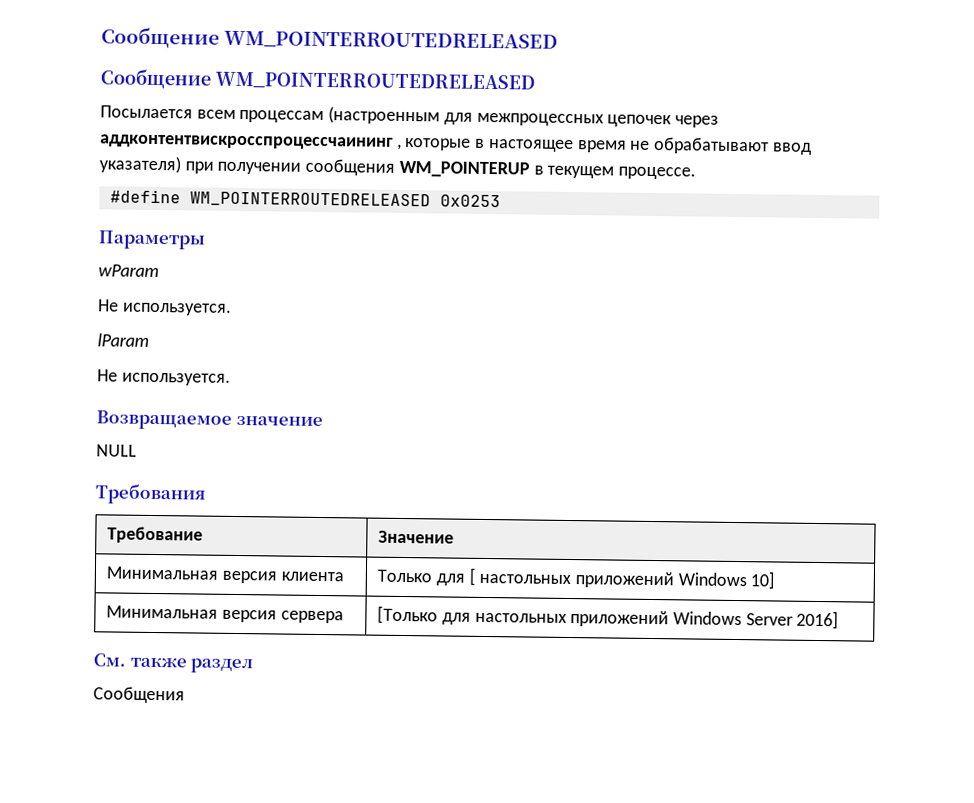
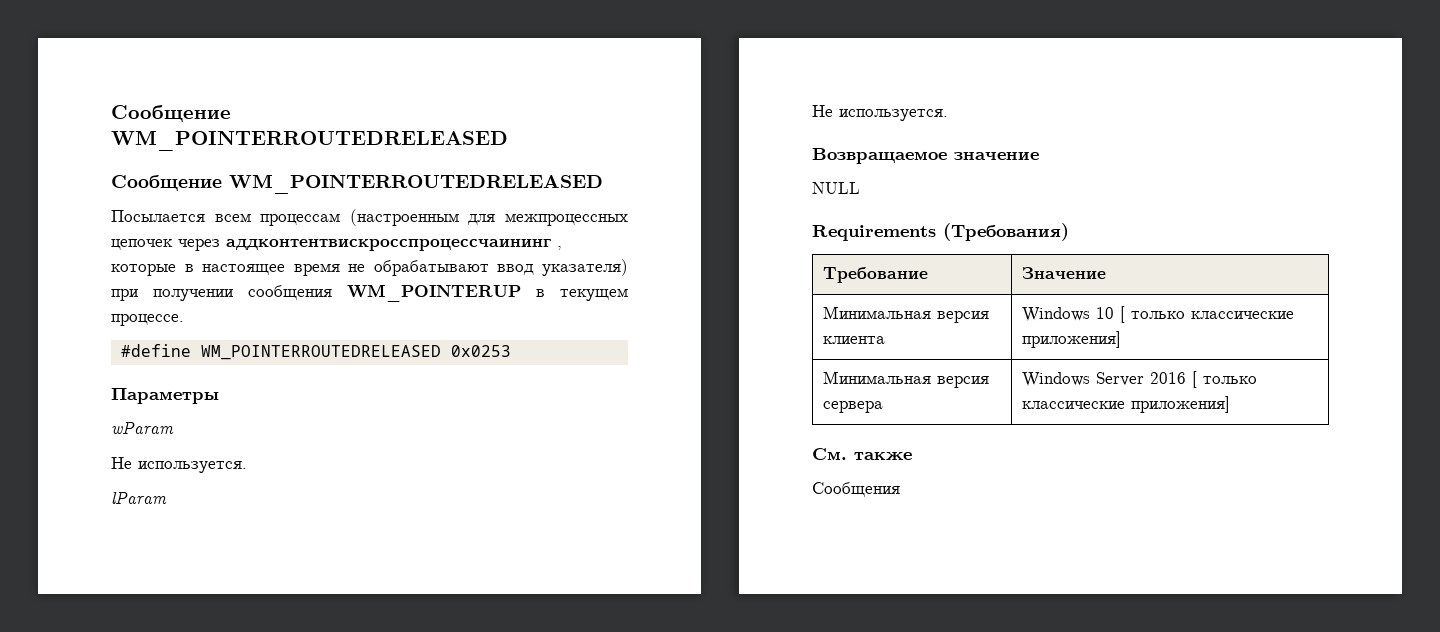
[95,483,206,505] Требования -> [812,223,1069,241] Requirements (Требования)
[377,567,776,590] [106,605,344,624] [377,605,840,630] Только для [ настольных приложений Windows 10] // Минимальная версия сервера | [Только для настольных приложений Windows Server 2016] -> [1022,306,1295,323] [1022,331,1122,348] [823,371,990,388] [823,401,884,413] [1022,371,1258,388] [1022,396,1231,413] Windows 10 [ только классические приложения] // Минимальная версия сервера | Windows Server 2016 [ только классические приложения]
[190,658,254,674] раздел -> (912, 456) none

